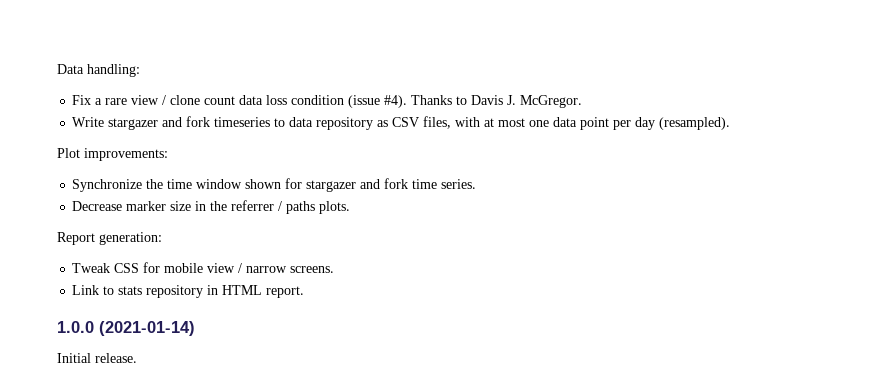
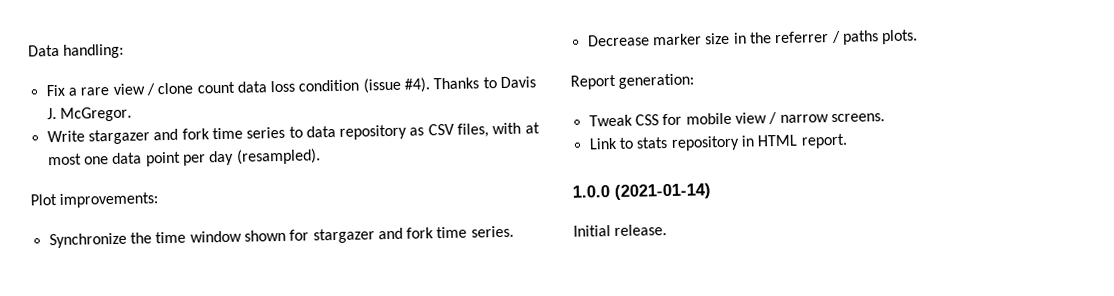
[214,117,271,127] timeseries -> [211,126,286,140] time series

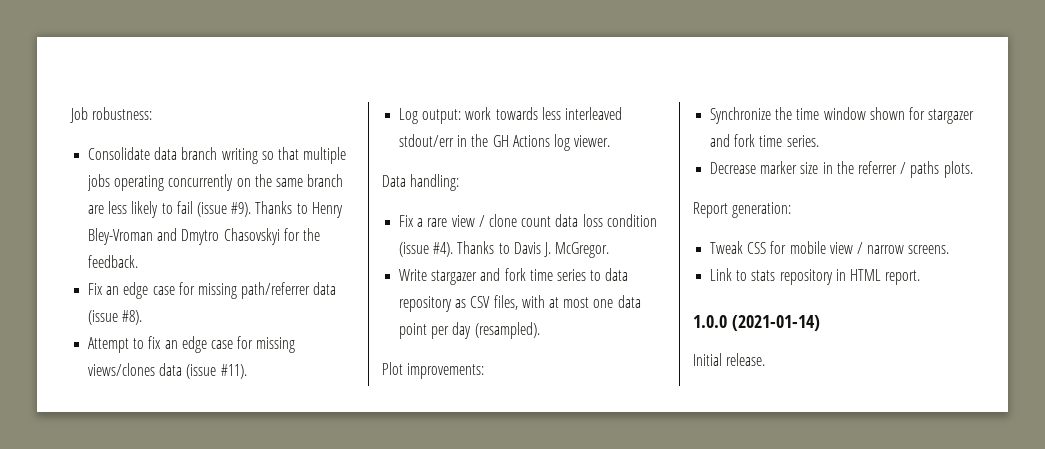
(28, 50) none -> [70,107,153,123] [88,147,347,164] [87,174,344,191] [88,201,343,218] [88,228,320,245] [88,255,139,268] [88,282,337,299] [88,310,143,325] [88,336,296,353] [88,363,247,379] [399,107,622,124] [399,134,611,151] Job robustness: // Consolidate data branch writing so that multiple jobs operating concurrently on the same branch are less likely to fail (issue #9). Thanks to Henry Bley-Vroman and Dmytro Chasovskyi for the feedback. // Fix an edge case for missing path/referrer data (issue #8). // Attempt to fix an edge case for missing views/clones data (issue #11). // Log output: work towards less interleaved stdout/err in the GH Actions log viewer. //

